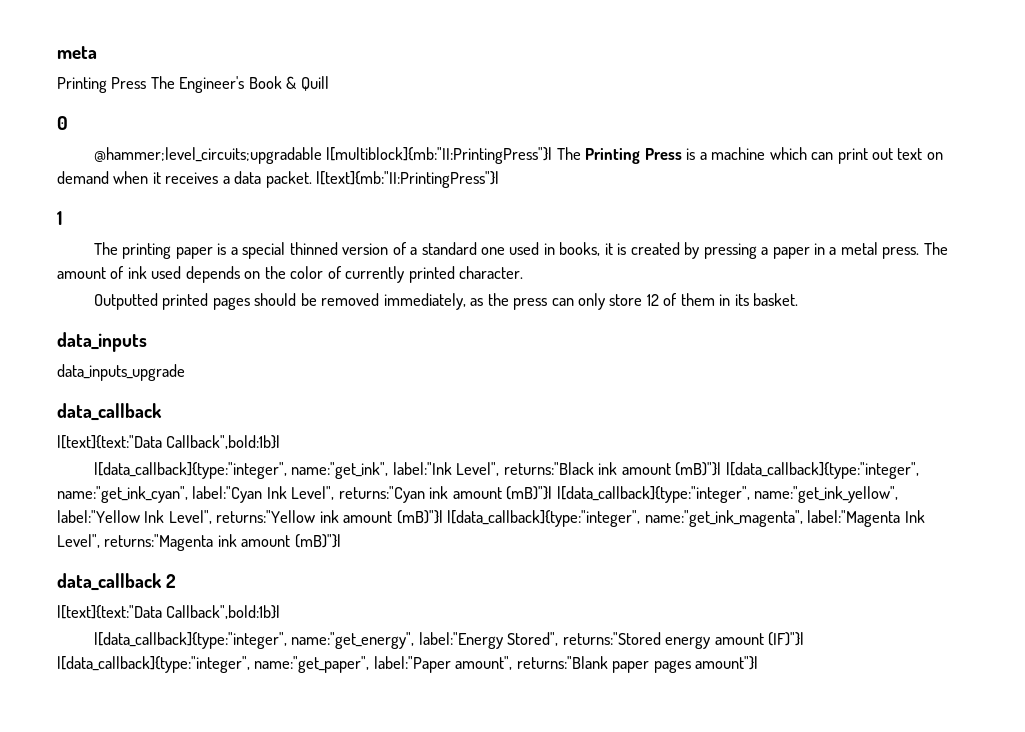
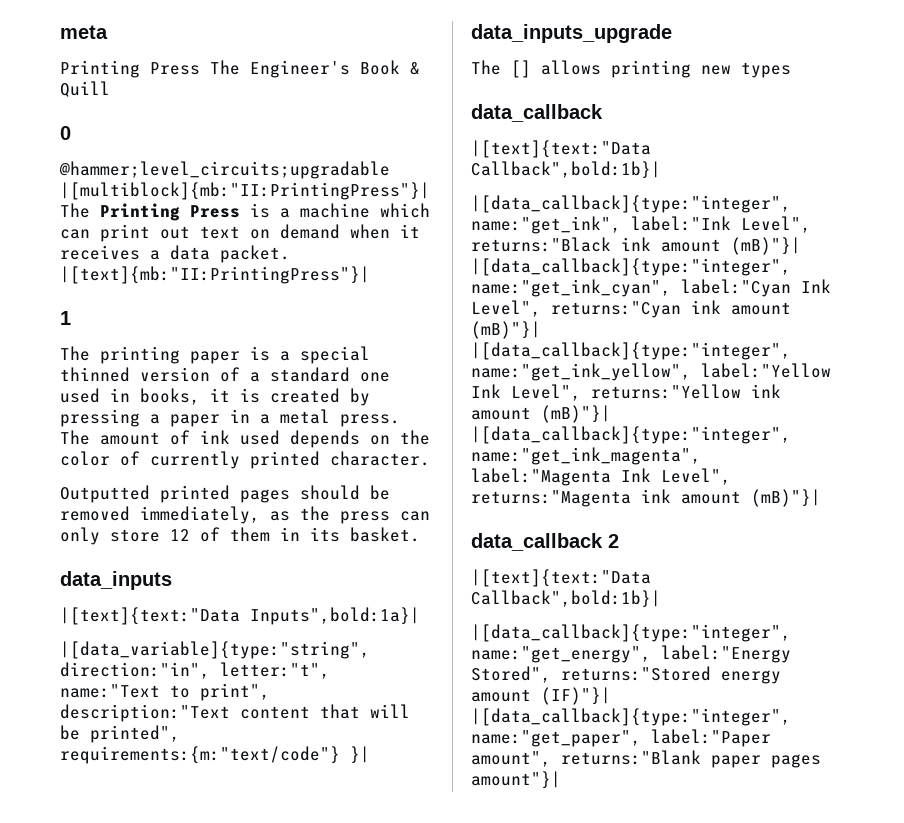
[57,364,185,381] data_inputs_upgrade -> [60,607,420,625] [60,641,370,659] [60,662,330,679] [60,683,270,701] [60,704,410,722] [60,725,180,743] [60,746,370,764] [471,24,672,43] [471,60,791,78] |[text]{text:"Data Inputs",bold:1a}| // |[data_variable]{type:"string", direction:"in", letter:"t", name:"Text to print", description:"Text content that will be printed", requirements:{m:"text/code"} }| // data_inputs_upgrade // The [] allows printing new types

